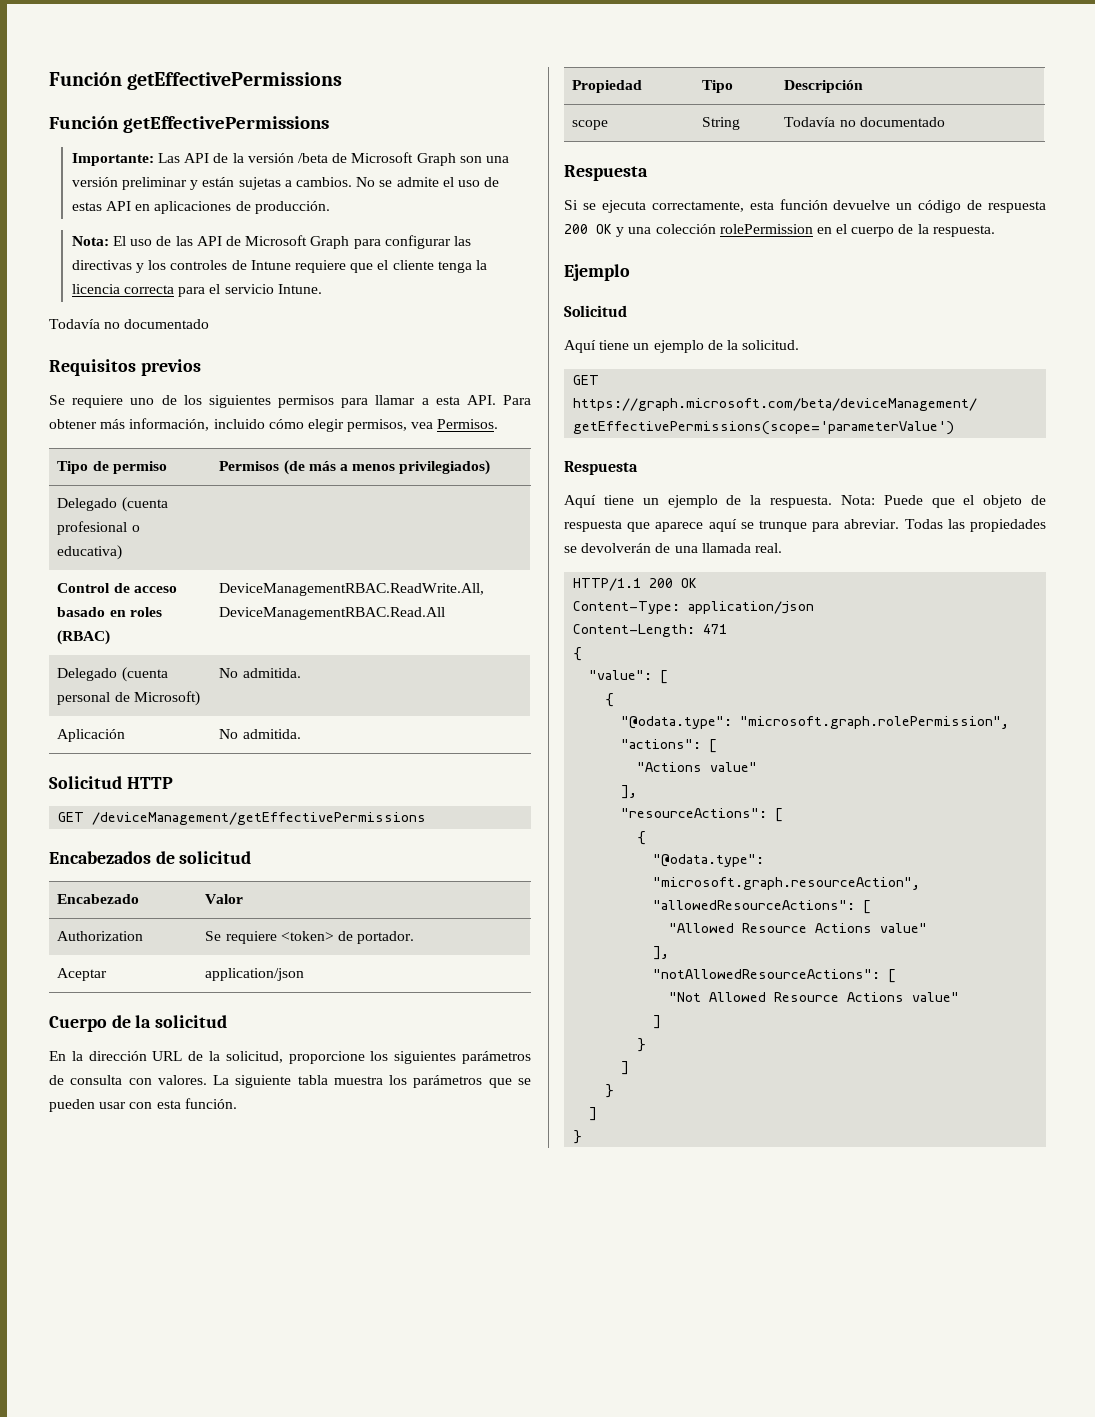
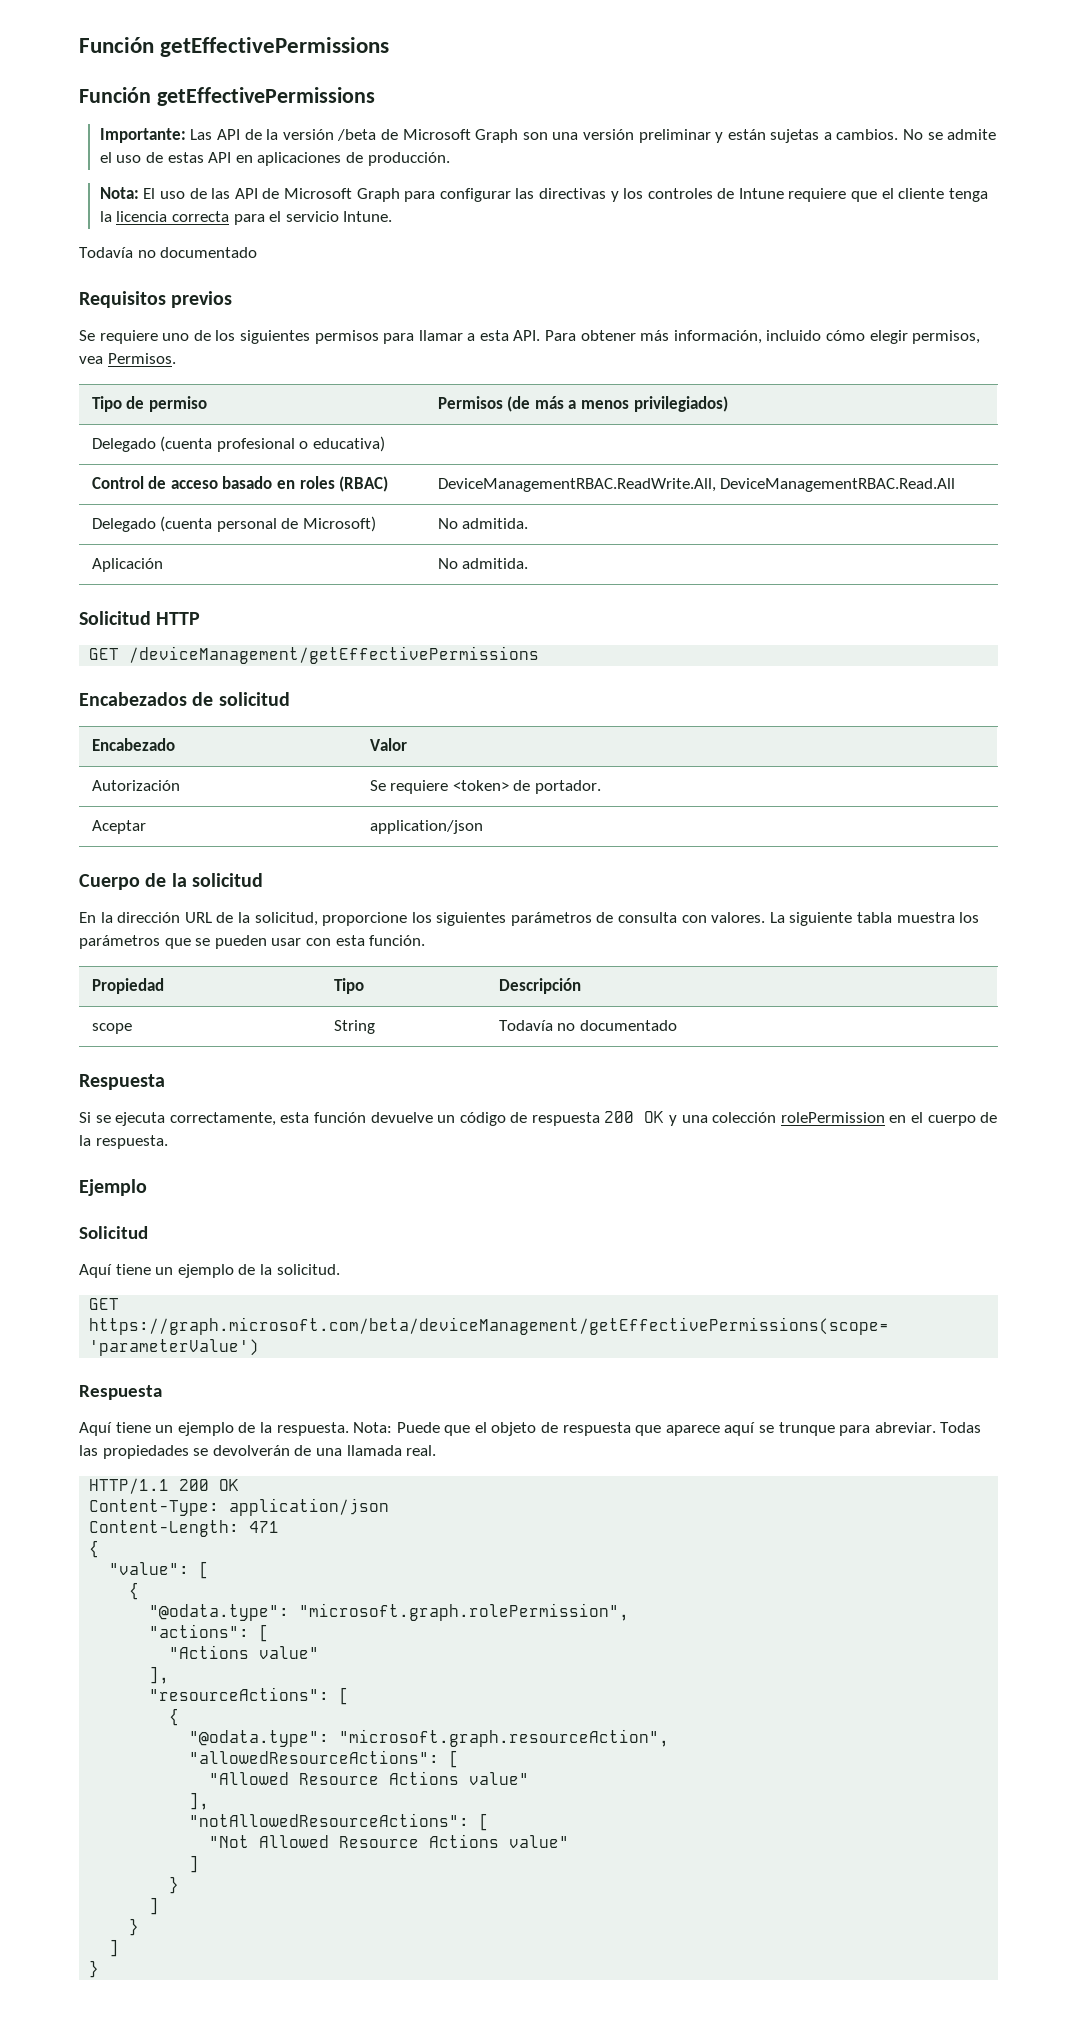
[57,931,144,941] Authorization -> [91,780,180,791] Autorización

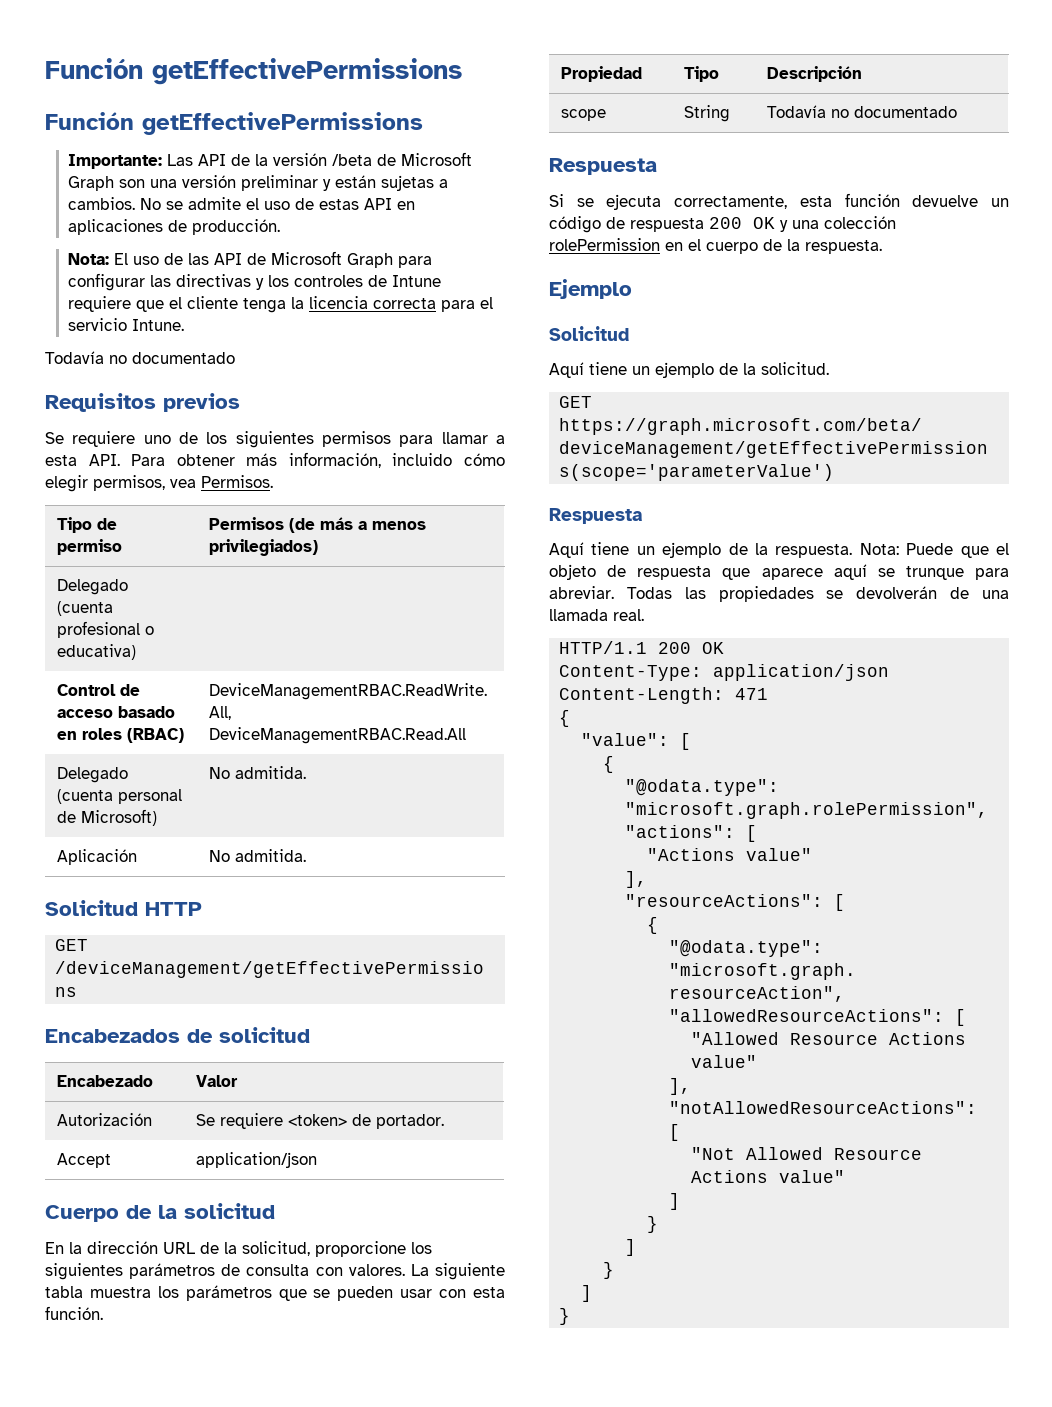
[91,820,146,834] Aceptar -> [57,1153,112,1168] Accept

